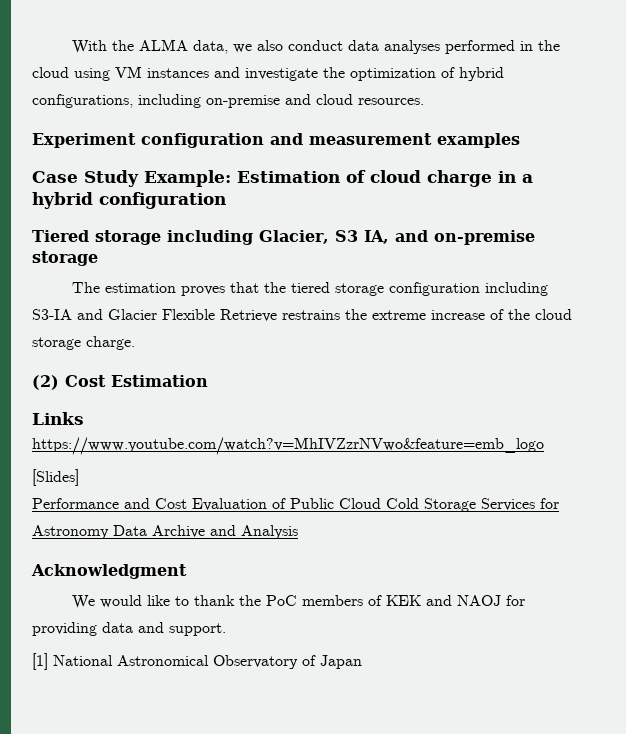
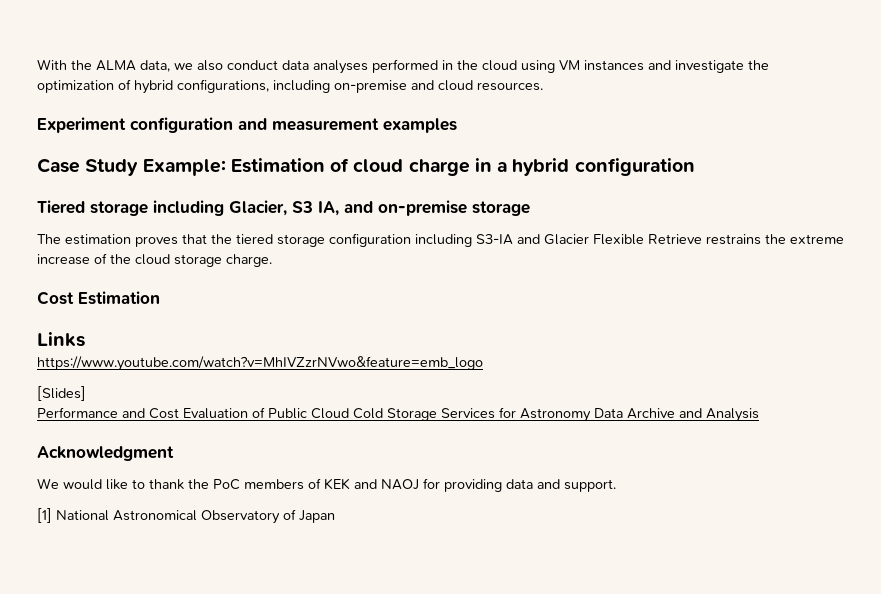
[32,375,59,390] (2) -> (272, 260) none

